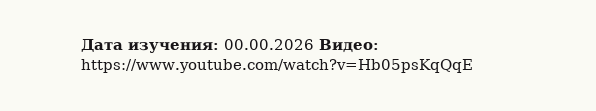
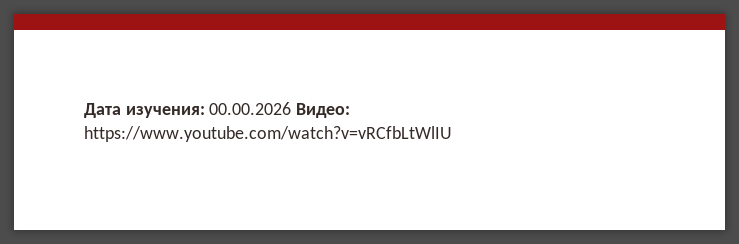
[81,59,473,73] https://www.youtube.com/watch?v=Hb05psKqQqE -> [84,126,452,142] https://www.youtube.com/watch?v=vRCfbLtWlIU

